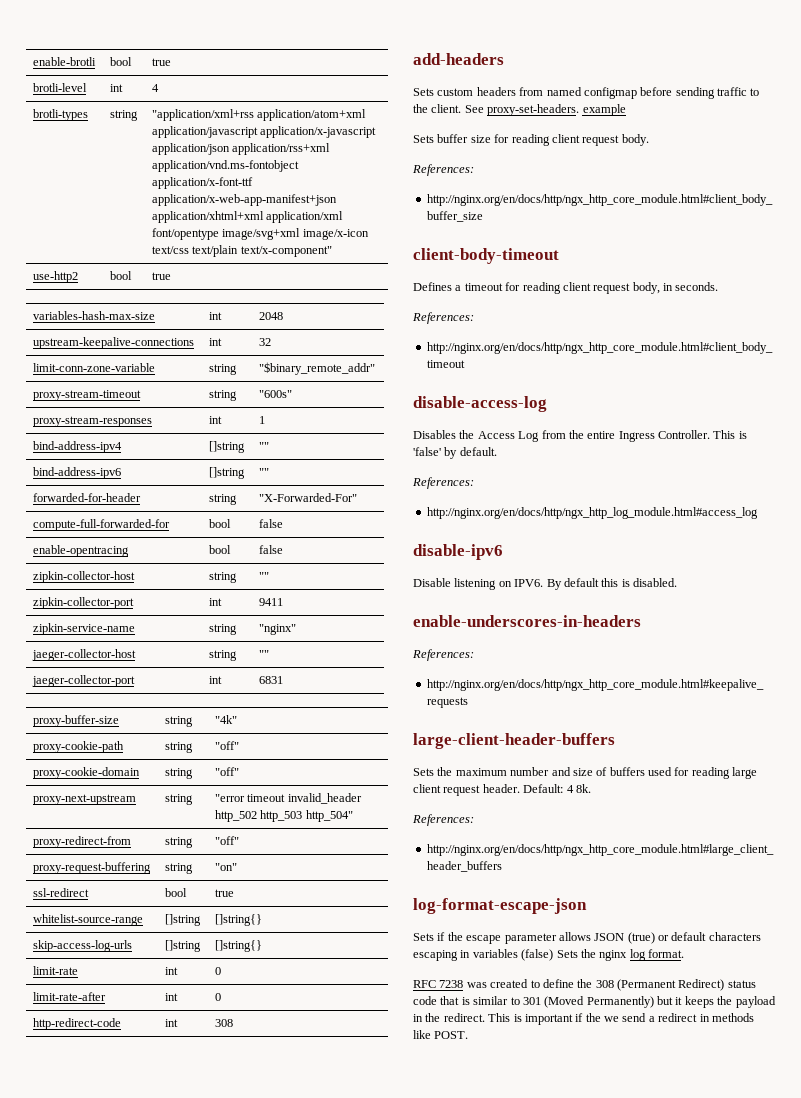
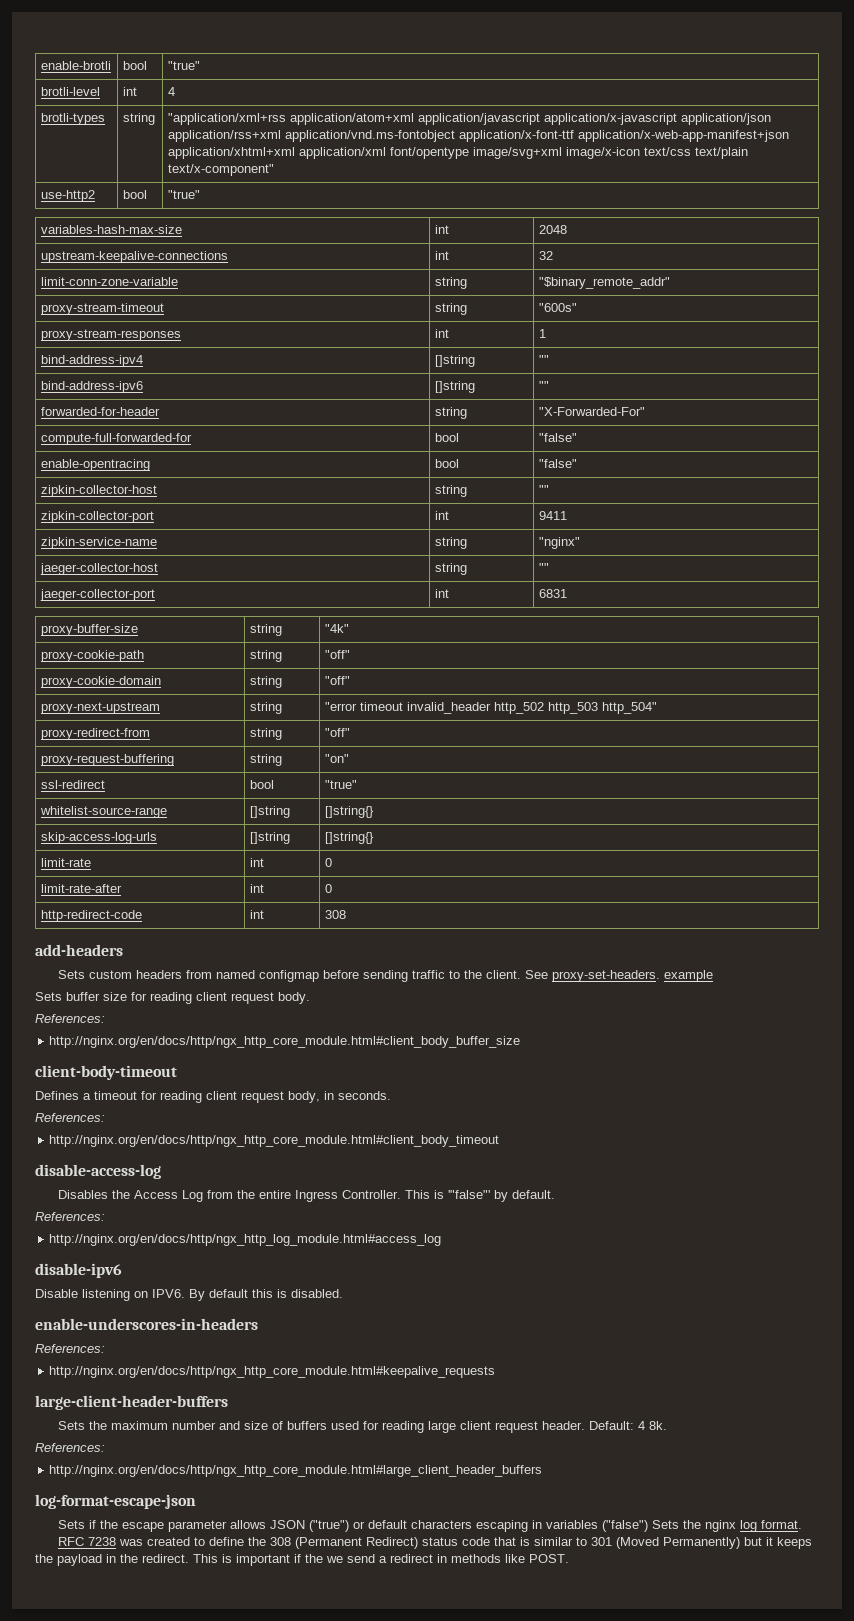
[152,58,172,66] true -> [167,61,200,70] "true"
[152,272,172,280] true -> [167,190,200,199] "true"
[259,519,284,528] false -> [538,433,577,442] "false"
[259,545,284,554] false -> [538,459,577,468] "false"
[215,889,235,897] true -> [324,780,357,789] "true"
[413,447,441,456] 'false' -> [448,1190,491,1199] '"false"'
[627,932,655,944] (true) -> [309,1520,350,1532] ("true")
[521,949,554,961] (false) -> [602,1520,649,1532] ("false")

